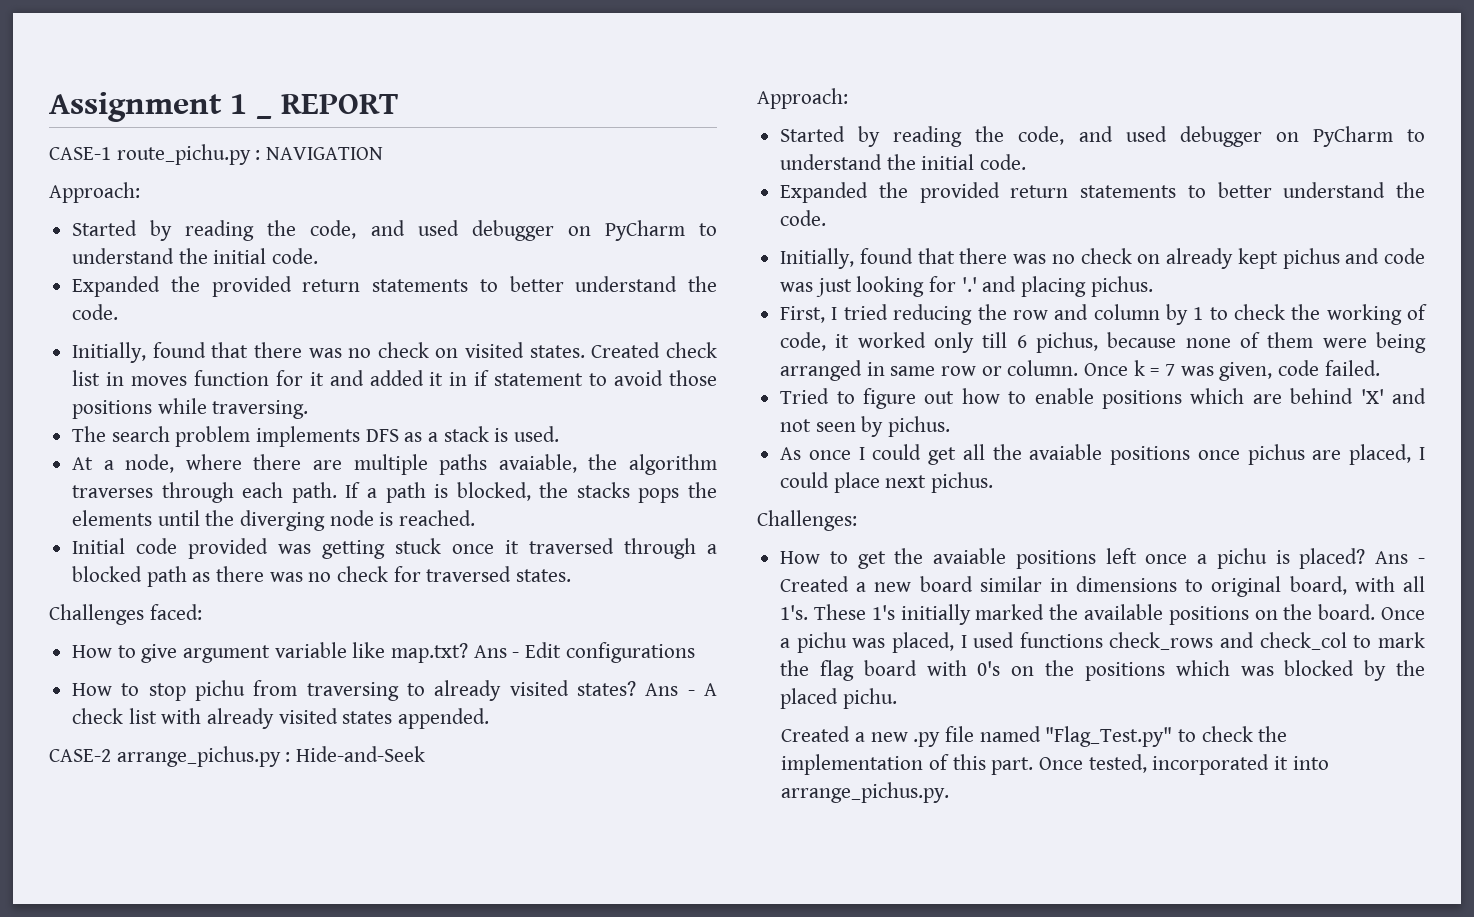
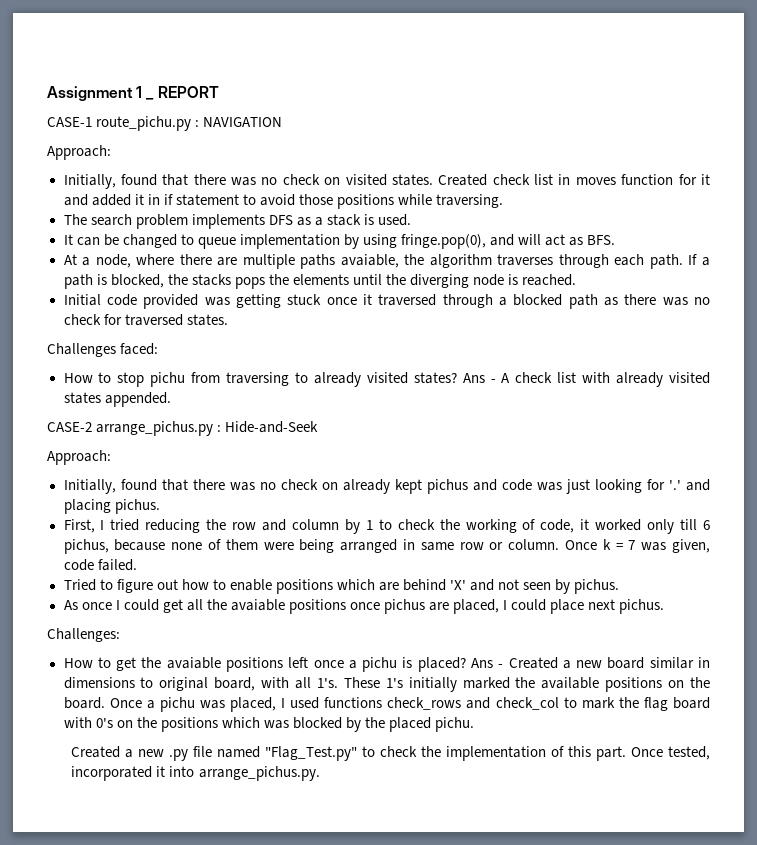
[72,220,717,241] [72,248,319,264] [72,276,717,297] [72,304,119,320] // Started by reading the code, and used debugger on PyCharm to understand the initial code. // Expanded the provided return statements to better understand the code. -> (111, 152) none
(560, 434) none -> [63,234,616,249] // It can be changed to queue implementation by using fringe.pop(0), and will act as BFS.
[72,642,695,663] // How to give argument variable like map.txt? Ans - Edit configurations -> (159, 349) none
[780,126,1425,147] [780,154,1027,170] [780,182,1425,203] [780,210,827,226] // Started by reading the code, and used debugger on PyCharm to understand the initial code. // Expanded the provided return statements to better understand the code. -> (111, 457) none

